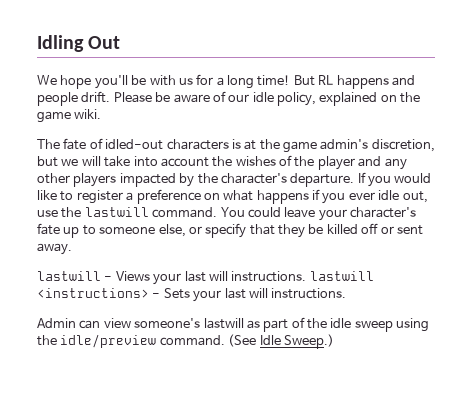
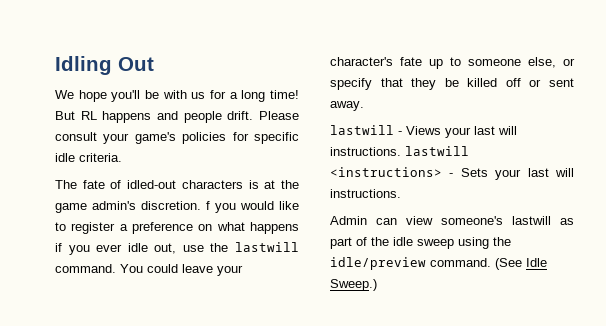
[155,91,421,106] [37,109,102,123] be aware of our idle policy, explained on the game wiki. -> [55,132,299,144] [55,153,122,162] consult your game's policies for specific idle criteria.
[371,139,435,152] [37,155,407,170] [37,172,366,187] discretion, but we will take into account the wishes of the player and any other players impacted by the character's departure. If -> [141,201,210,210] discretion. f

